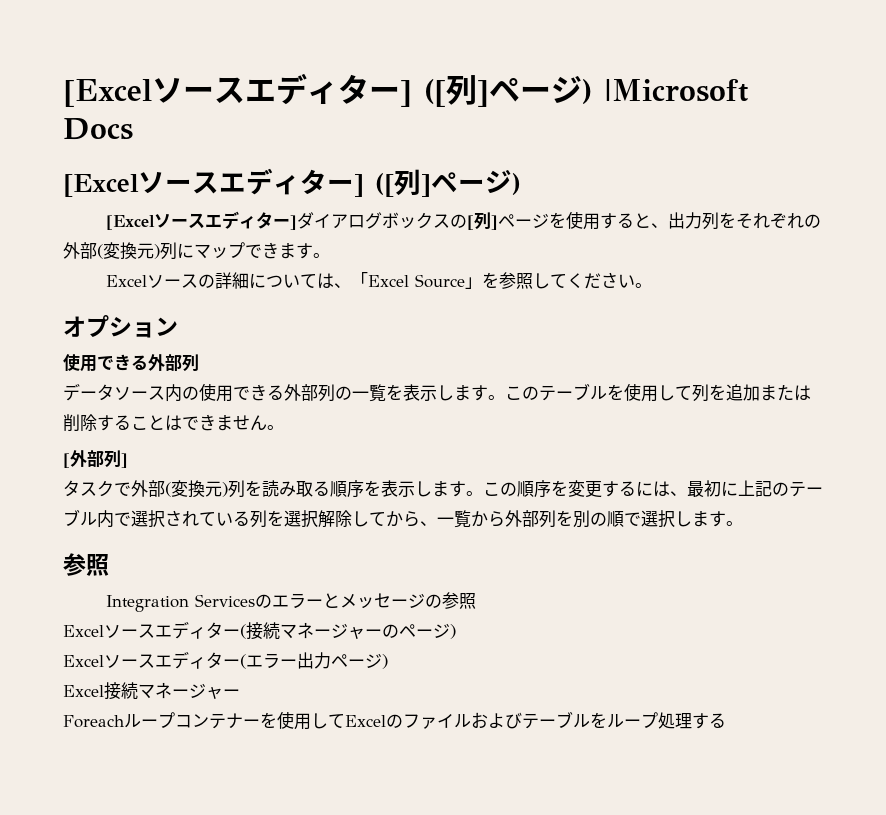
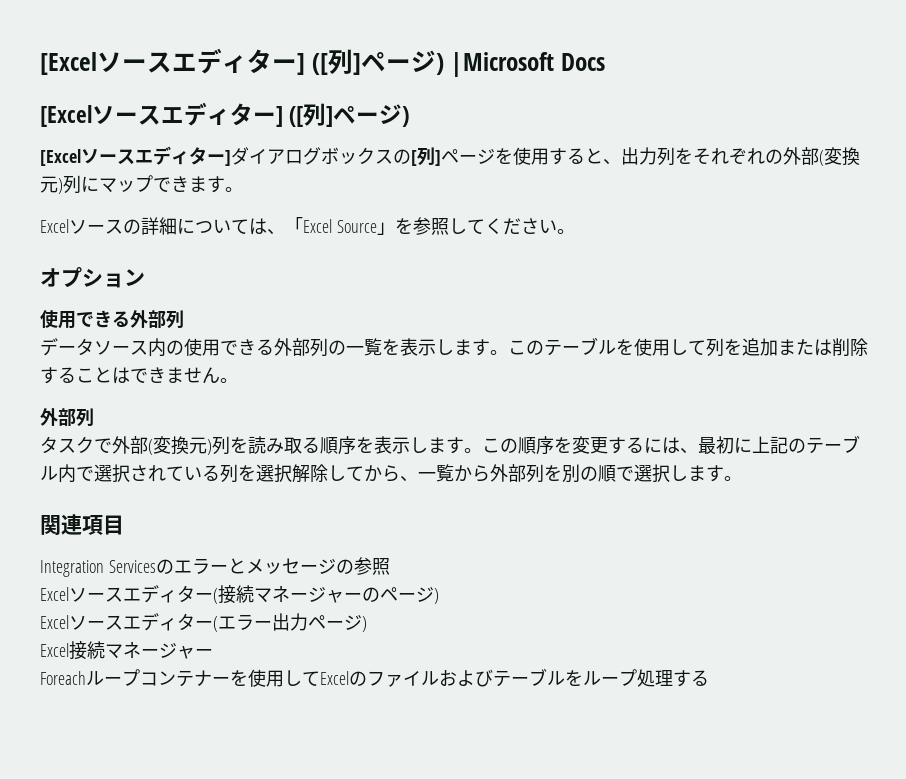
[63,450,128,468] [外部列] -> [40,408,94,427] 外部列
[63,553,109,576] 参照 -> [40,514,124,535] 関連項目

